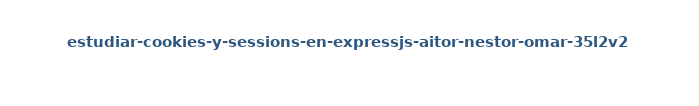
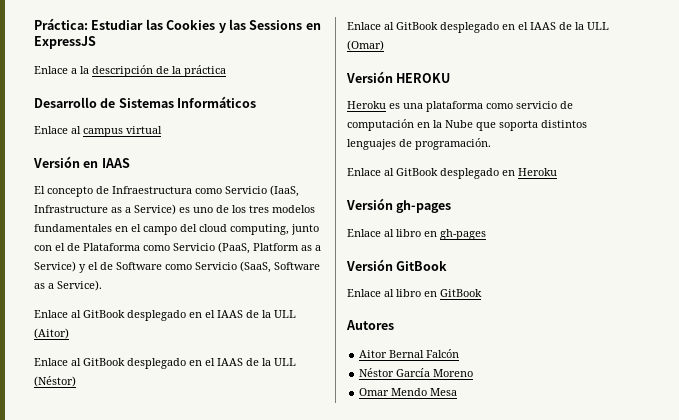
[67,36,628,50] estudiar-cookies-y-sessions-en-expressjs-aitor-nestor-omar-35l2v2 -> [34,18,321,33] [34,36,96,49] [34,65,226,77] [34,96,257,108] [34,126,162,137] [33,156,130,168] [34,185,299,197] [34,204,315,215] [34,224,319,235] [34,242,321,254] [34,261,320,273] [34,280,102,291] [34,310,296,321] [34,328,69,339] [34,358,296,369] [34,376,76,387] [347,22,609,33] [347,40,384,51] [346,71,451,83] [347,101,573,112] [347,119,587,131] [347,138,491,150] [347,168,557,179] [346,198,452,213] [347,229,486,240] [346,259,448,271] [347,289,482,297] [346,320,394,330] [359,349,460,358] [359,368,474,377] [359,388,458,396] Práctica: Estudiar las Cookies y las Sessions en ExpressJS // Enlace a la descripción de la práctica // Desarrollo de Sistemas Informáticos // Enlace al campus virtual // Versión en IAAS // El concepto de Infraestructura como Servicio (IaaS, Infrastructure as a Service) es uno de los tres modelos fundamentales en el campo del cloud computing, junto con el de Plataforma como Servicio (PaaS, Platform as a Service) y el de Software como Servicio (SaaS, Software as a Service). // Enlace al GitBook desplegado en el IAAS de la ULL (Aitor) // Enlace al GitBook desplegado en el IAAS de la ULL (Néstor) // Enlace al GitBook desplegado en el IAAS de la ULL (Omar) // Versión HEROKU // Heroku es una plataforma como servicio de computación en la Nube que soporta distintos lenguajes de programación. // Enlace al GitBook desplegado en Heroku // Versión gh-pages // Enlace al libro en gh-pages // Versión GitBook // Enlace al libro en GitBook // Autores // Aitor Bernal Falcón // Néstor García Moreno // Omar Mendo Mesa

